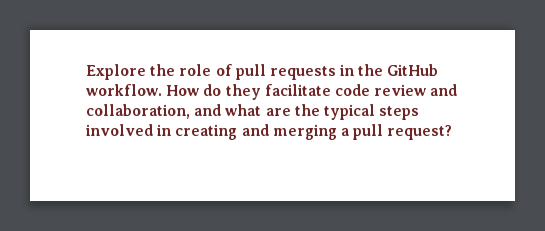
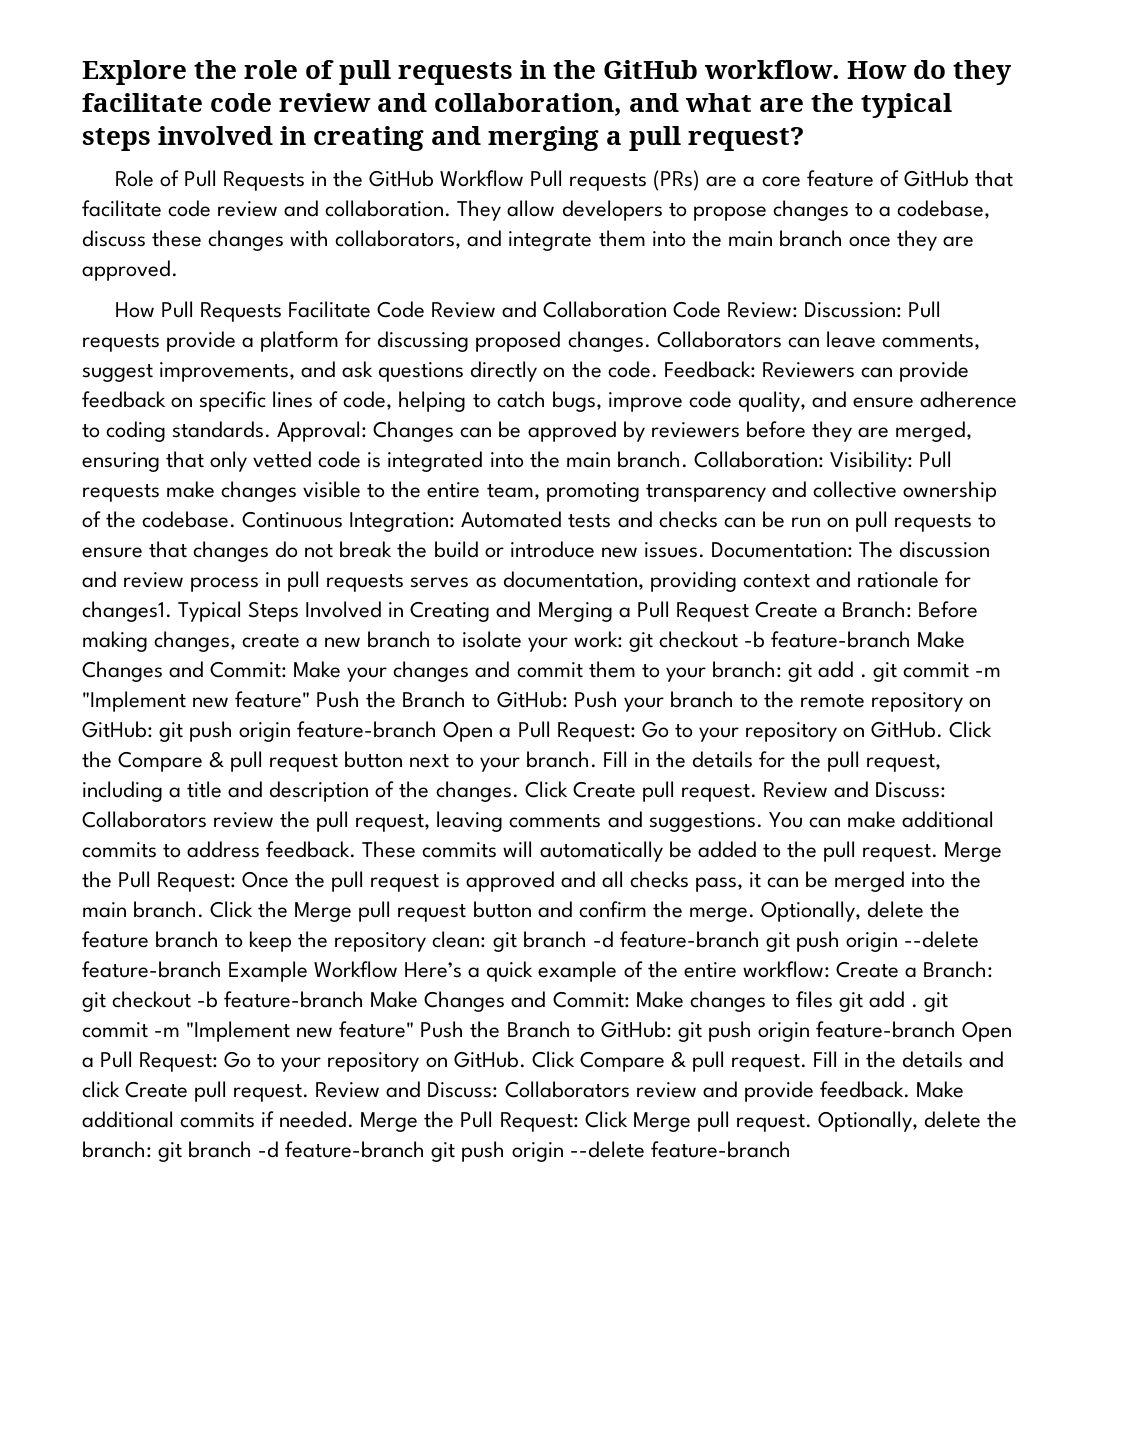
(453, 132) none -> [114,170,1013,191] [82,200,990,221] [82,230,975,251] [82,260,178,281] [114,301,942,322] [82,331,980,352] [82,361,969,382] [82,391,1018,412] [82,421,972,442] [82,451,952,472] [82,481,997,502] [82,511,997,532] [82,541,991,562] [82,571,971,592] [82,601,979,622] [82,631,966,652] [82,661,1002,682] [82,691,992,712] [82,721,993,742] [82,751,942,772] [82,781,947,802] [82,811,994,832] [82,841,1003,862] [82,871,982,892] [82,901,961,922] [82,931,980,952] [82,961,993,982] [82,991,949,1012] [82,1021,1013,1042] [82,1051,1005,1072] [82,1081,964,1102] [82,1111,1018,1132] [82,1141,791,1162] // Role of Pull Requests in the GitHub Workflow Pull requests (PRs) are a core feature of GitHub that facilitate code review and collaboration. They allow developers to propose changes to a codebase, discuss these changes with collaborators, and integrate them into the main branch once they are approved. // How Pull Requests Facilitate Code Review and Collaboration Code Review: Discussion: Pull requests provide a platform for discussing proposed changes. Collaborators can leave comments, suggest improvements, and ask questions directly on the code. Feedback: Reviewers can provide feedback on specific lines of code, helping to catch bugs, improve code quality, and ensure adherence to coding standards. Approval: Changes can be approved by reviewers before they are merged, ensuring that only vetted code is integrated into the main branch. Collaboration: Visibility: Pull requests make changes visible to the entire team, promoting transparency and collective ownership of the codebase. Continuous Integration: Automated tests and checks can be run on pull requests to ensure that changes do not break the build or introduce new issues. Documentation: The discussion and review process in pull requests serves as documentation, providing context and rationale for changes1. Typical Steps Involved in Creating and Merging a Pull Request Create a Branch: Before making changes, create a new branch to isolate your work: git checkout -b feature-branch Make Changes and Commit: Make your changes and commit them to your branch: git add . git commit -m "Implement new feature" Push the Branch to GitHub: Push your branch to the remote repository on GitHub: git push origin feature-branch Open a Pull Request: Go to your repository on GitHub. Click the Compare & pull request button next to your branch. Fill in the details for the pull request, including a title and description of the changes. Click Create pull request. Review and Discuss: Collaborators review the pull request, leaving comments and suggestions. You can make additional commits to address feedback. These commits will automatically be added to the pull request. Merge the Pull Request: Once the pull request is approved and all checks pass, it can be merged into the main branch. Click the Merge pull request button and confirm the merge. Optionally, delete the feature branch to keep the repository clean: git branch -d feature-branch git push origin --delete feature-branch Example Workflow Here’s a quick example of the entire workflow: Create a Branch: git checkout -b feature-branch Make Changes and Commit: Make changes to files git add . git commit -m "Implement new feature" Push the Branch to GitHub: git push origin feature-branch Open a Pull Request: Go to your repository on GitHub. Click Compare & pull request. Fill in the details and click Create pull request. Review and Discuss: Collaborators review and provide feedback. Make additional commits if needed. Merge the Pull Request: Click Merge pull request. Optionally, delete the branch: git branch -d feature-branch git push origin --delete feature-branch

